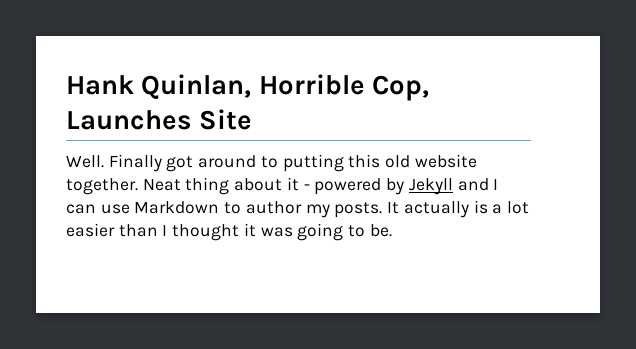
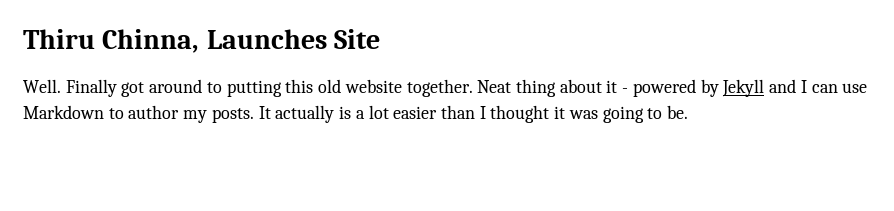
[66,74,430,101] Hank Quinlan, Horrible Cop, -> [23,29,200,53] Thiru Chinna,

